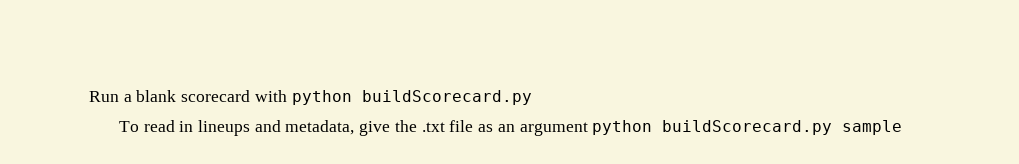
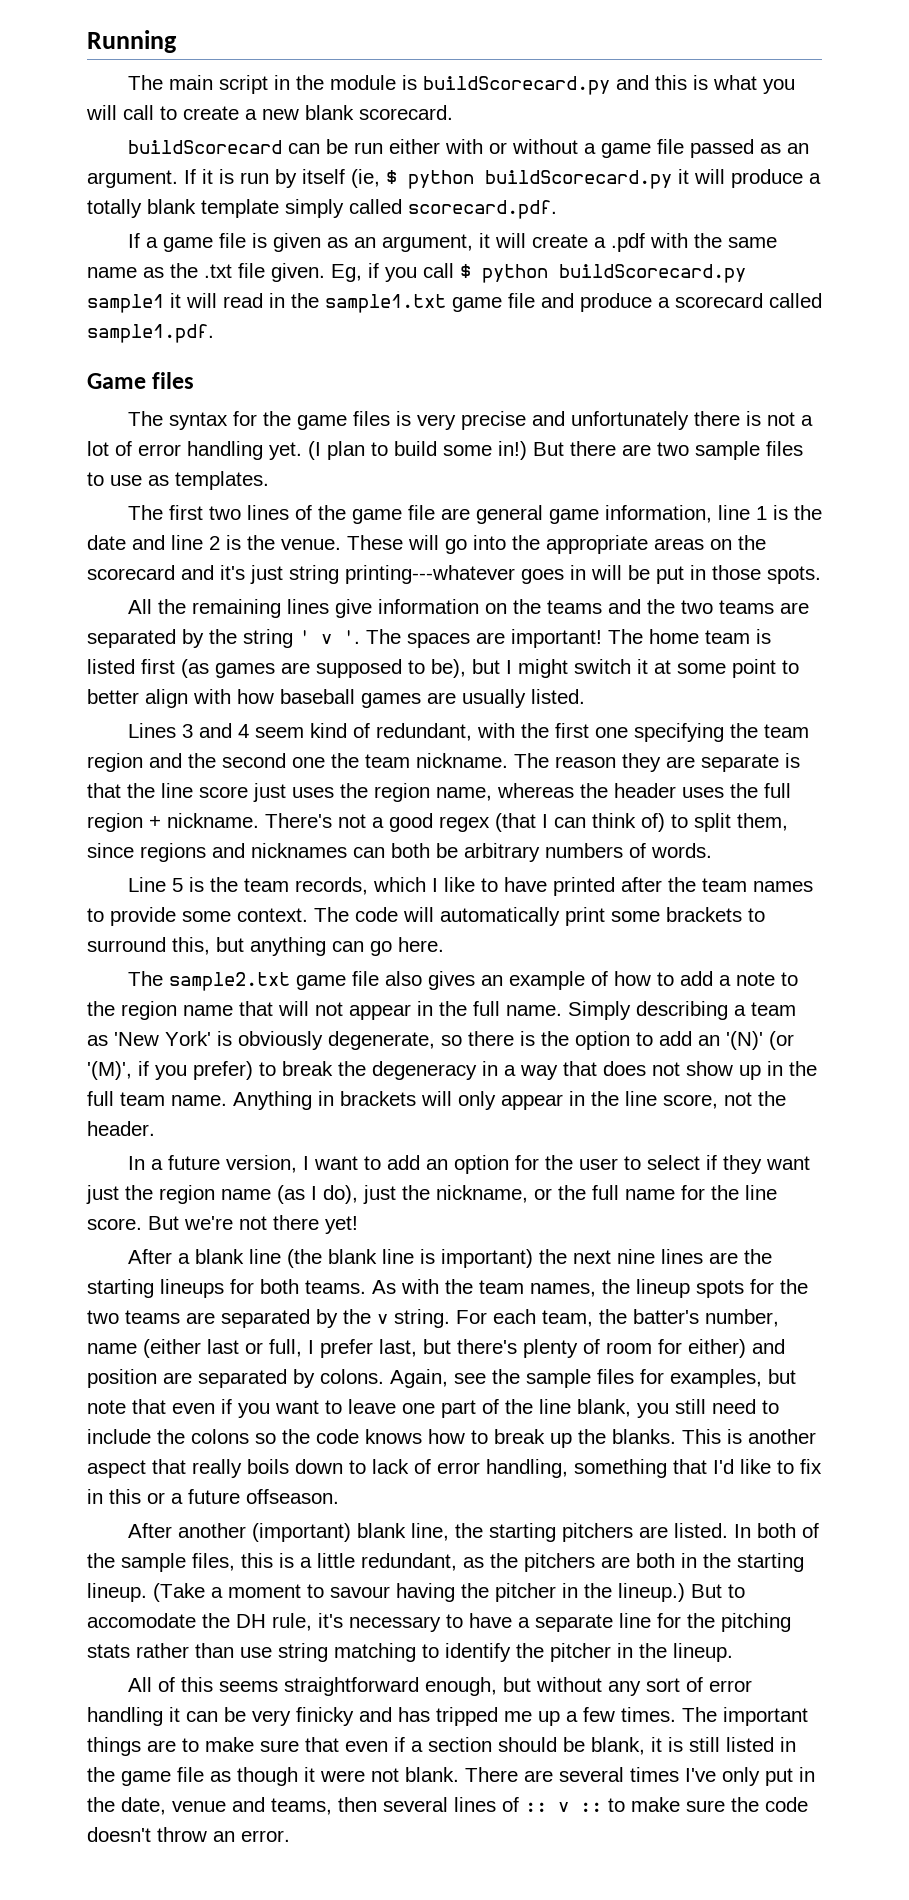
[89,90,532,105] [118,120,903,136] Run a blank scorecard with python buildScorecard.py // To read in lineups and metadata, give the .txt file as an argument python buildScorecard.py sample -> [87,30,177,53] [127,75,795,95] [86,105,453,120] [127,139,809,158] [87,169,821,189] [87,199,557,219] [127,233,777,252] [87,263,746,283] [87,293,822,313] [87,324,214,343] [87,372,195,389] [127,411,813,430] [87,441,803,460] [87,471,269,490] [127,505,822,524] [87,535,766,554] [87,565,821,584] [127,599,809,618] [87,629,771,648] [87,659,799,678] [87,689,585,708] [127,723,809,742] [87,753,800,772] [87,783,791,802] [87,813,788,832] [87,843,712,862] [127,877,813,896] [87,907,765,926] [87,937,444,956] [127,971,798,991] [87,1001,796,1020] [87,1031,794,1050] [87,1061,817,1080] [87,1091,786,1110] [87,1121,155,1136] [127,1155,810,1174] [86,1185,777,1204] [87,1215,358,1234] [127,1249,772,1268] [87,1279,808,1298] [87,1309,779,1328] [87,1339,785,1358] [87,1369,796,1388] [87,1399,779,1418] [87,1429,816,1448] [87,1459,822,1478] [87,1489,339,1504] [127,1523,819,1542] [87,1553,804,1572] [87,1583,745,1602] [87,1613,791,1632] [87,1643,733,1662] [127,1677,752,1696] [87,1707,808,1726] [87,1737,796,1756] [87,1767,815,1786] [87,1797,808,1815] [87,1827,290,1842] Running // The main script in the module is buildScorecard.py and this is what you will call to create a new blank scorecard. // buildScorecard can be run either with or without a game file passed as an argument. If it is run by itself (ie, $ python buildScorecard.py it will produce a totally blank template simply called scorecard.pdf. // If a game file is given as an argument, it will create a .pdf with the same name as the .txt file given. Eg, if you call $ python buildScorecard.py sample1 it will read in the sample1.txt game file and produce a scorecard called sample1.pdf. // Game files // The syntax for the game files is very precise and unfortunately there is not a lot of error handling yet. (I plan to build some in!) But there are two sample files to use as templates. // The first two lines of the game file are general game information, line 1 is the date and line 2 is the venue. These will go into the appropriate areas on the scorecard and it's just string printing---whatever goes in will be put in those spots. // All the remaining lines give information on the teams and the two teams are separated by the string ' v '. The spaces are important! The home team is listed first (as games are supposed to be), but I might switch it at some point to better align with how baseball games are usually listed. // Lines 3 and 4 seem kind of redundant, with the first one specifying the team region and the second one the team nickname. The reason they are separate is that the line score just uses the region name, whereas the header uses the full region + nickname. There's not a good regex (that I can think of) to split them, since regions and nicknames can both be arbitrary numbers of words. // Line 5 is the team records, which I like to have printed after the team names to provide some context. The code will automatically print some brackets to surround this, but anything can go here. // The sample2.txt game file also gives an example of how to add a note to the region name that will not appear in the full name. Simply describing a team as 'New York' is obviously degenerate, so there is the option to add an '(N)' (or '(M)', if you prefer) to break the degeneracy in a way that does not show up in the full team name. Anything in brackets will only appear in the line score, not the header. // In a future version, I want to add an option for the user to select if they want just the region name (as I do), just the nickname, or the full name for the line score. But we're not there yet! // After a blank line (the blank line is important) the next nine lines are the starting lineups for both teams. As with the team names, the lineup spots for the two teams are separated by the v string. For each team, the batter's number, name (either last or full, I prefer last, but there's plenty of room for either) and position are separated by colons. Again, see the sample files for examples, but note that even if you want to leave one part of the line blank, you still need to include the colons so the code knows how to break up the blanks. This is another aspect that really boils down to lack of error handling, something that I'd like to fix in this or a future offseason. // After another (important) blank line, the starting pitchers are listed. In both of the sample files, this is a little redundant, as the pitchers are both in the starting lineup. (Take a moment to savour having the pitcher in the lineup.) But to accomodate the DH rule, it's necessary to have a separate line for the pitching stats rather than use string matching to identify the pitcher in the lineup. // All of this seems straightforward enough, but without any sort of error handling it can be very finicky and has tripped me up a few times. The important things are to make sure that even if a section should be blank, it is still listed in the game file as though it were not blank. There are several times I've only put in the date, venue and teams, then several lines of :: v :: to make sure the code doesn't throw an error.

